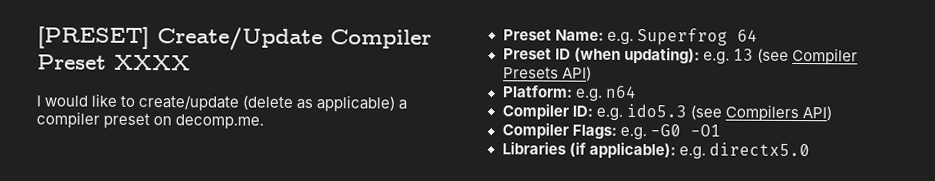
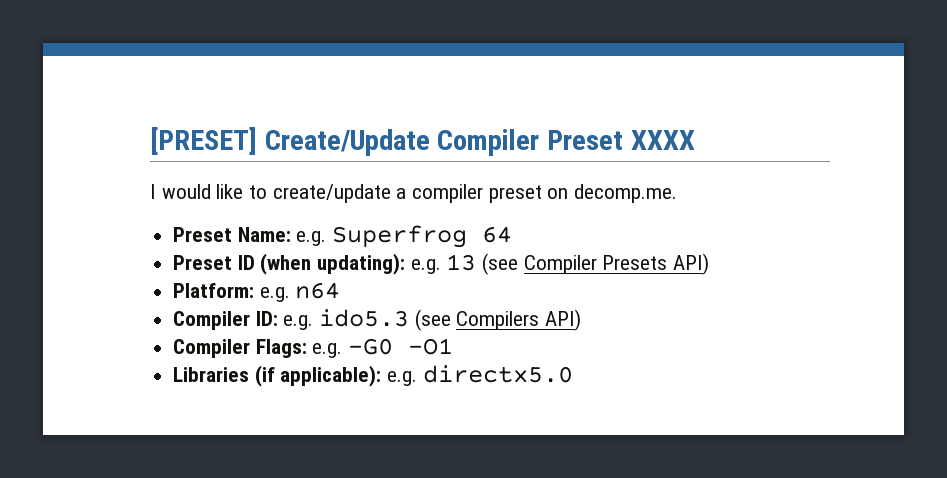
[242,95,396,112] (delete as applicable) -> (391, 193) none

